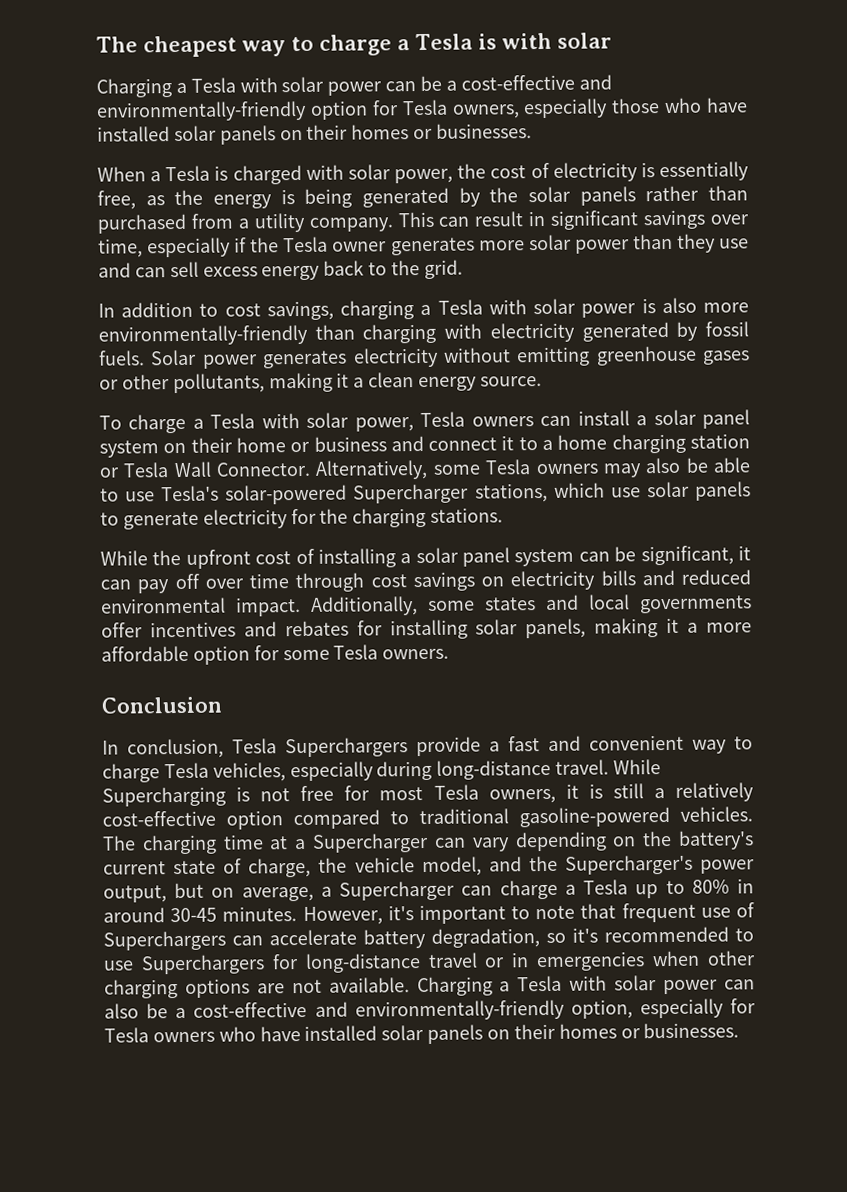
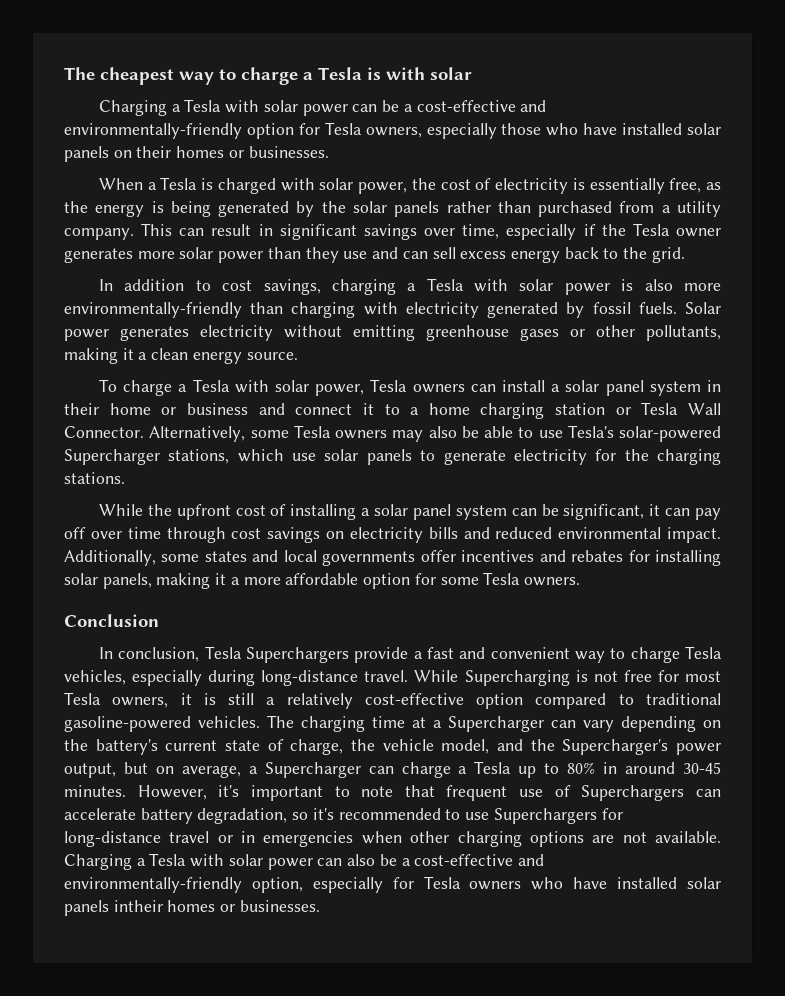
[163,442,187,454] on -> [707,380,722,392] in
[487,1023,556,1040] on their -> [113,900,163,912] intheir

